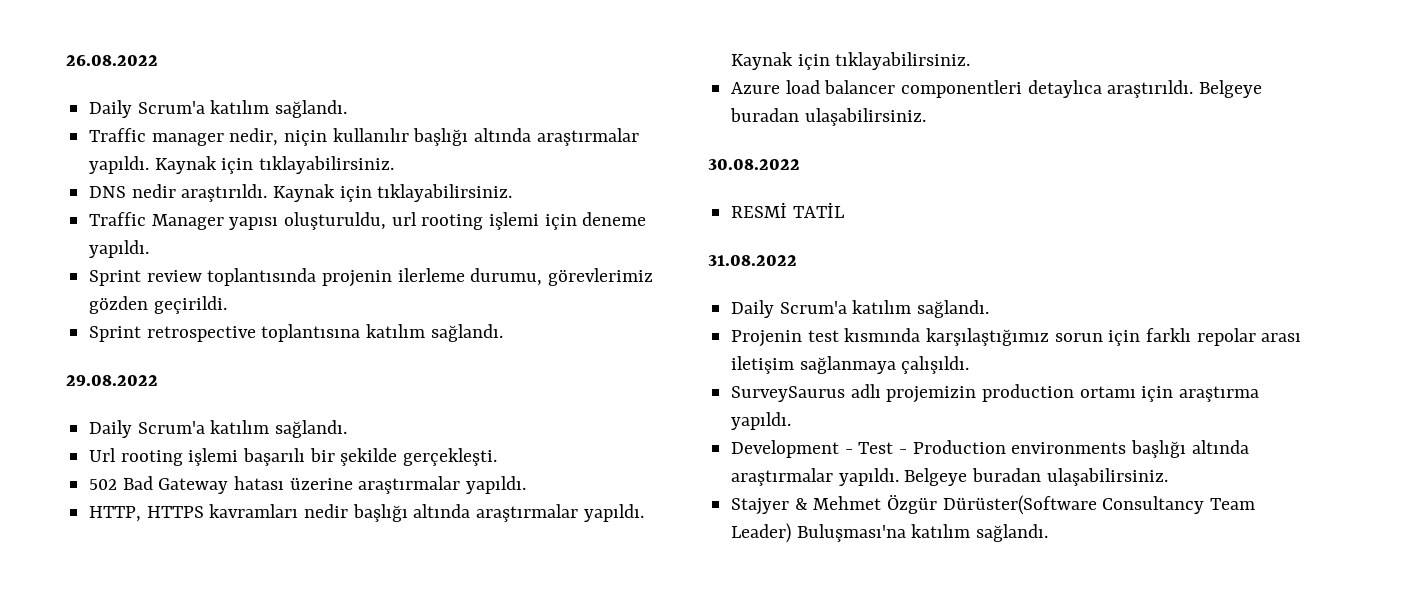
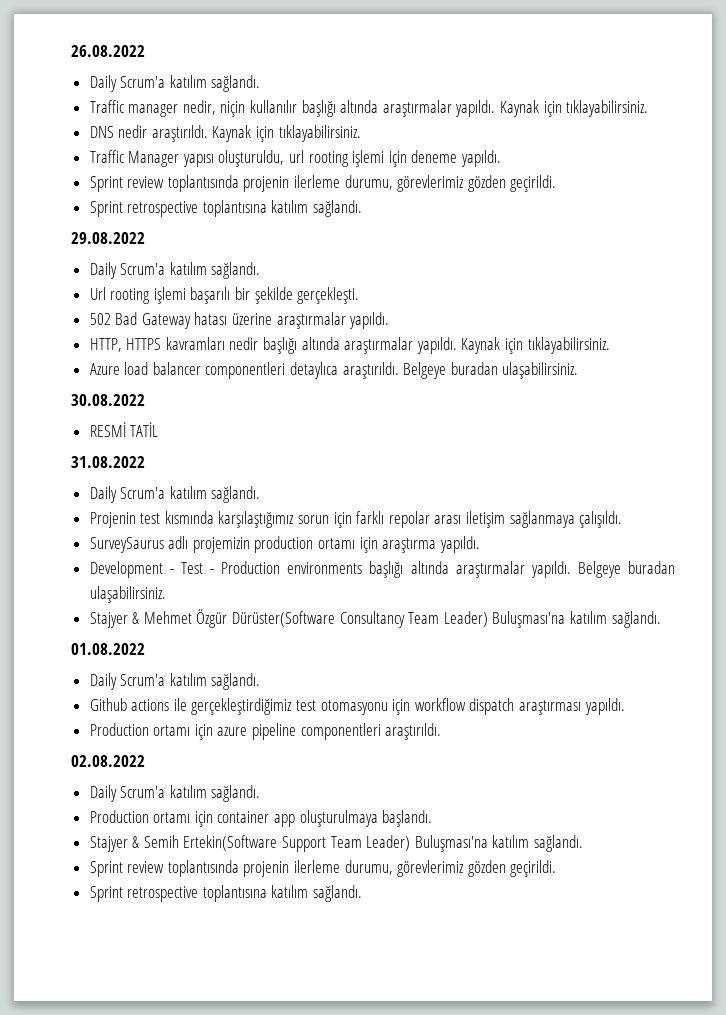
(1049, 533) none -> [71,643,145,655] [89,673,261,690] [89,698,625,715] [89,723,442,740] [71,755,145,767] [89,785,261,802] [89,810,433,827] [89,835,583,852] [89,860,557,877] [89,885,363,902] // 01.08.2022 // Daily Scrum'a katılım sağlandı. // Github actions ile gerçekleştirdiğimiz test otomasyonu için workflow dispatch araştırması yapıldı. // Production ortamı için azure pipeline componentleri araştırıldı. // 02.08.2022 // Daily Scrum'a katılım sağlandı. // Production ortamı için container app oluşturulmaya başlandı. // Stajyer & Semih Ertekin(Software Support Team Leader) Buluşması'na katılım sağlandı. // Sprint review toplantısında projenin ilerleme durumu, görevlerimiz gözden geçirildi. // Sprint retrospective toplantısına katılım sağlandı.

